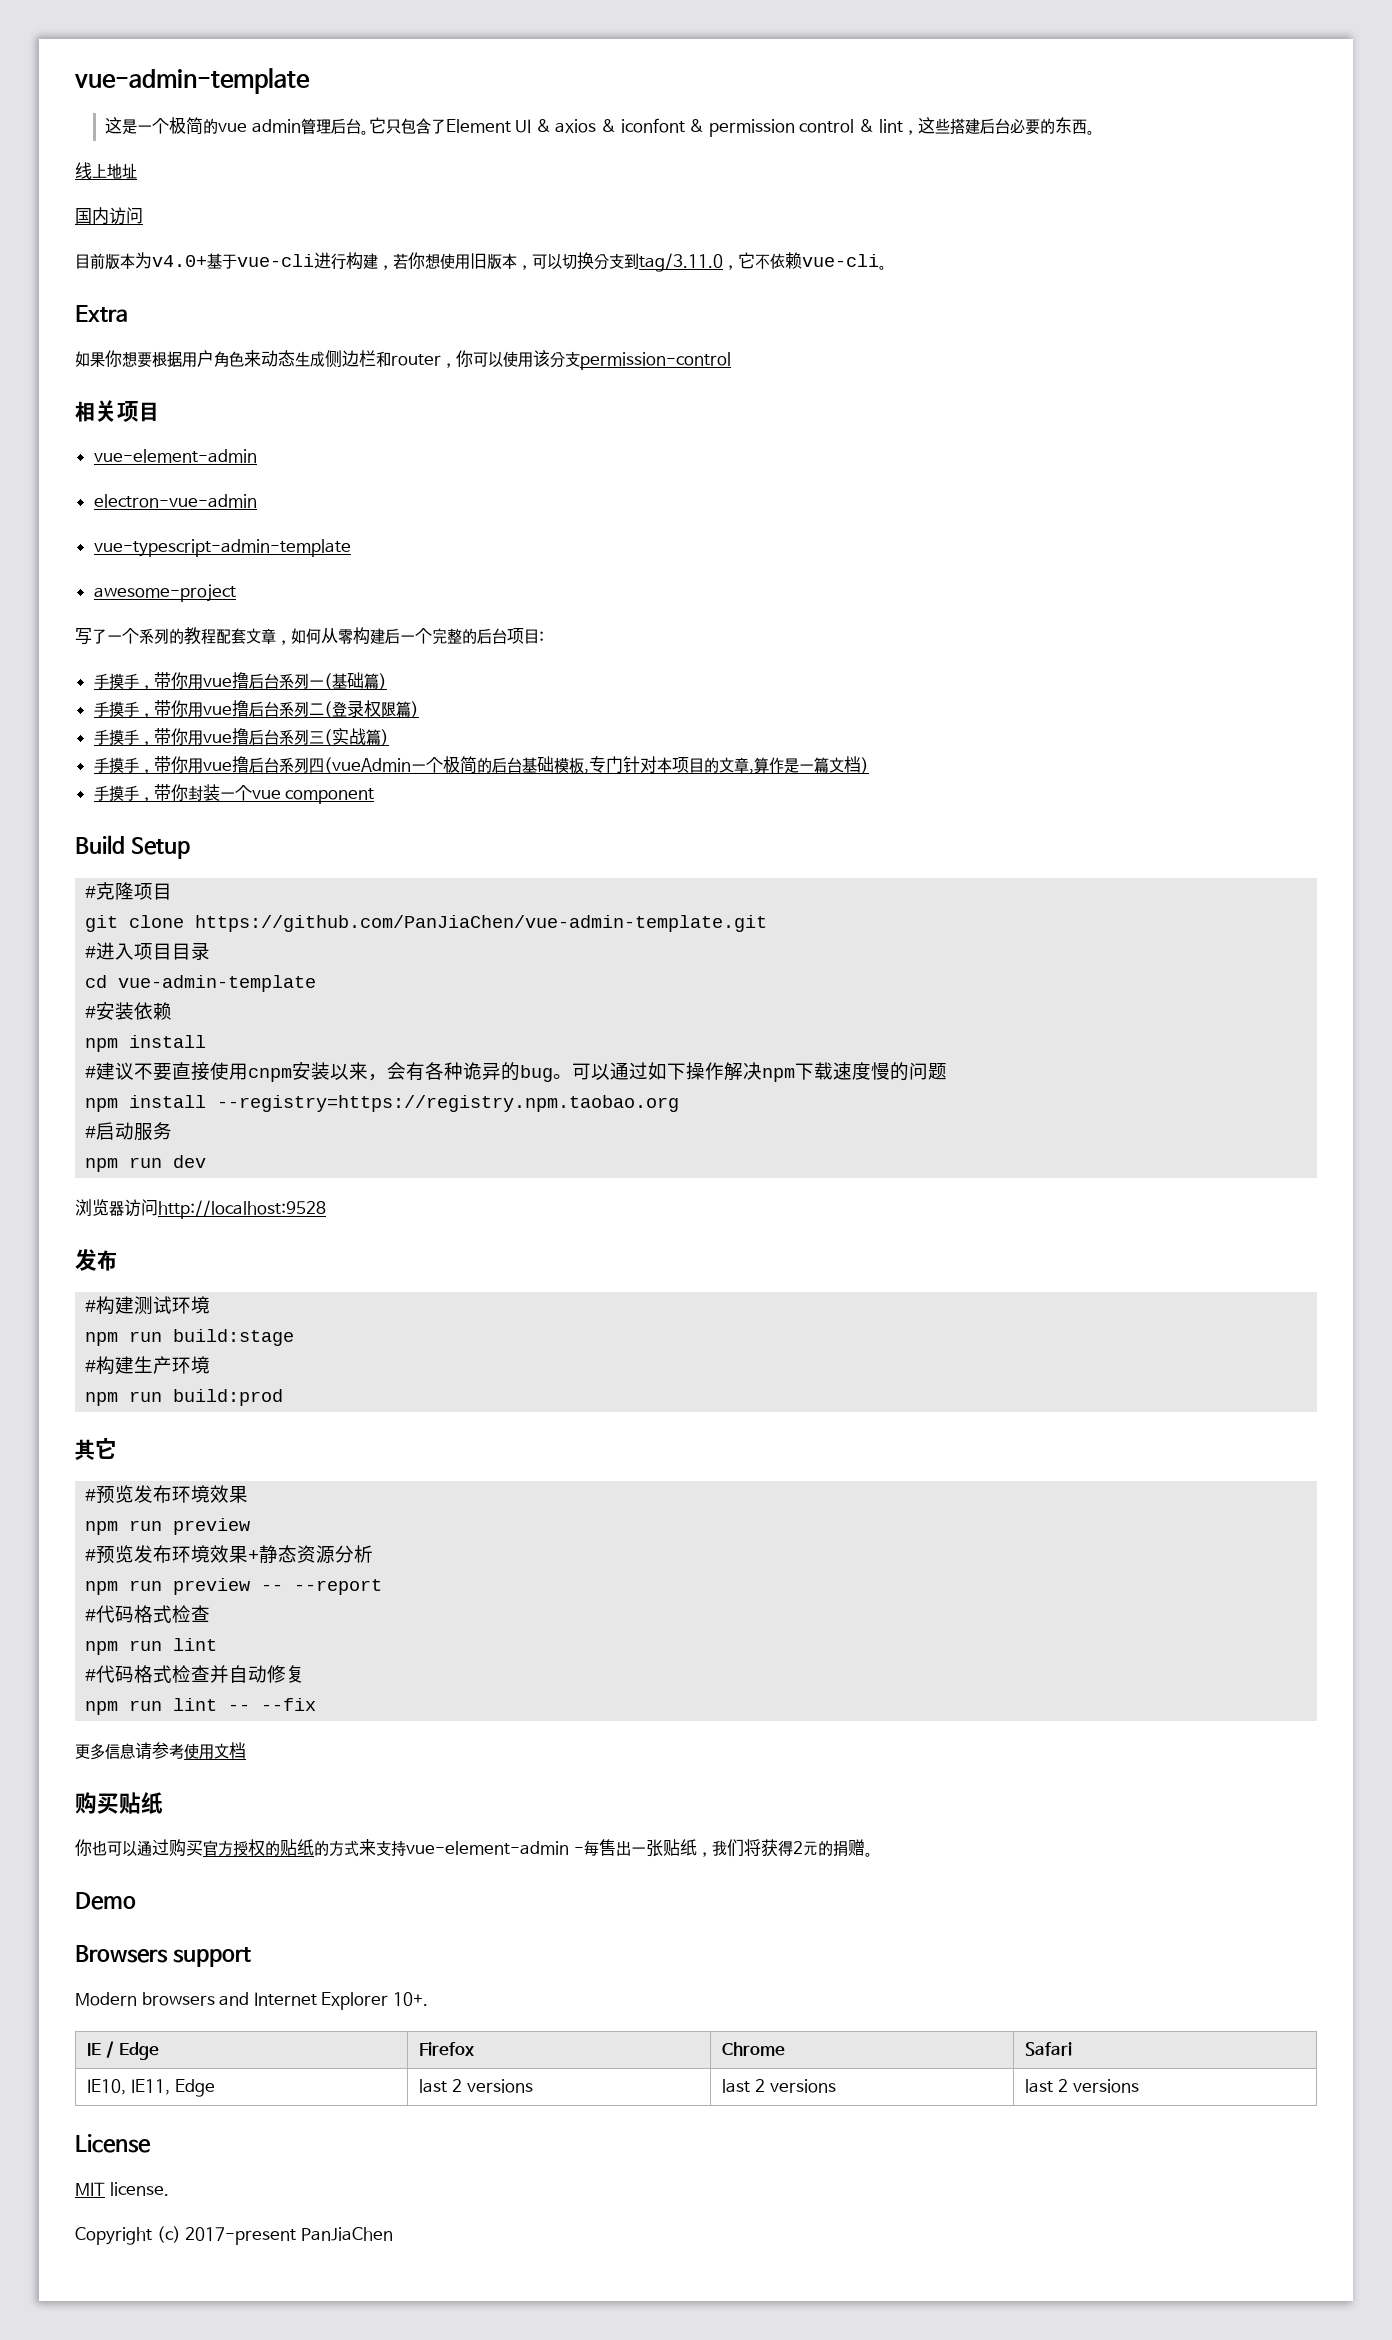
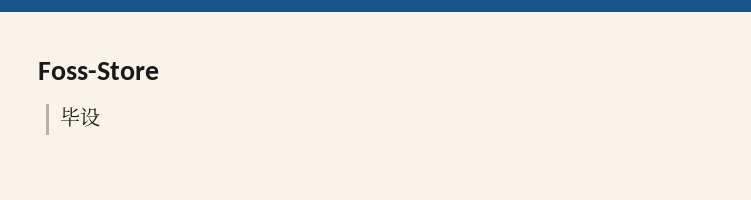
[74,68,310,94] [105,117,1095,137] [75,162,137,179] [75,207,143,225] [75,252,887,272] [75,305,128,322] [75,350,731,370] [75,400,159,422] [93,449,257,463] [93,494,257,508] [93,539,351,557] [93,584,236,602] [75,627,544,645] [93,672,387,690] [93,700,419,718] [93,728,389,746] [93,756,869,774] [93,784,375,804] [75,835,190,859] [85,882,173,900] [85,915,768,932] [85,942,211,960] [85,975,317,992] [85,1002,173,1020] [85,1035,207,1052] [85,1062,948,1082] [85,1095,680,1112] [85,1122,173,1141] [85,1155,207,1172] [75,1199,326,1219] [75,1249,117,1271] [85,1296,211,1315] [85,1329,295,1346] [85,1356,211,1375] [85,1389,284,1406] [75,1438,117,1461] [85,1485,249,1504] [85,1518,251,1535] [85,1545,374,1564] [85,1578,383,1595] [85,1605,211,1623] [85,1638,218,1655] [85,1665,306,1683] [85,1698,317,1715] [75,1742,246,1760] [75,1792,163,1814] [75,1839,873,1857] [75,1892,136,1910] [75,1945,251,1967] [75,1992,428,2010] [87,2041,159,2060] [419,2042,475,2056] [722,2042,786,2056] [1025,2042,1073,2056] [87,2079,215,2097] [419,2079,533,2093] [722,2079,836,2093] [1025,2079,1139,2093] [75,2134,151,2153] [75,2182,169,2196] [75,2226,393,2245] vue-admin-template // 这是一个极简的vue admin管理后台。它只包含了Element UI & axios & iconfont & permission control & lint，这些搭建后台必要的东西。 // 线上地址 // 国内访问 // 目前版本为v4.0+基于vue-cli进行构建，若你想使用旧版本，可以切换分支到tag/3.11.0，它不依赖vue-cli。 // Extra // 如果你想要根据用户角色来动态生成侧边栏和router，你可以使用该分支permission-control // 相关项目 // vue-element-admin // electron-vue-admin // vue-typescript-admin-template // awesome-project // 写了一个系列的教程配套文章，如何从零构建后一个完整的后台项目: // 手摸手，带你用vue撸后台系列一(基础篇) // 手摸手，带你用vue撸后台系列二(登录权限篇) // 手摸手，带你用vue撸后台系列三(实战篇) // 手摸手，带你用vue撸后台系列四(vueAdmin一个极简的后台基础模板,专门针对本项目的文章,算作是一篇文档) // 手摸手，带你封装一个vue component // Build Setup // #克隆项目 // git clone https://github.com/PanJiaChen/vue-admin-template.git // #进入项目目录 // cd vue-admin-template // #安装依赖 // npm install // #建议不要直接使用cnpm安装以来，会有各种诡异的bug。可以通过如下操作解决npm下载速度慢的问题 // npm install --registry=https://registry.npm.taobao.org // #启动服务 // npm run dev // 浏览器访问http://localhost:9528 // 发布 // #构建测试环境 // npm run build:stage // #构建生产环境 // npm run build:prod // 其它 // #预览发布环境效果 // npm run preview // #预览发布环境效果+静态资源分析 // npm run preview -- --report // #代码格式检查 // npm run lint // #代码格式检查并自动修复 // npm run lint -- --fix // 更多信息请参考使用文档 // 购买贴纸 // 你也可以通过购买官方授权的贴纸的方式来支持vue-element-admin -每售出一张贴纸，我们将获得2元的捐赠。 // Demo // Browsers support // Modern browsers and Internet Explorer 10+. // IE / Edge | Firefox | Chrome | Safari // IE10, IE11, Edge | last 2 versions | last 2 versions | last 2 versions // License // MIT license. // Copyright (c) 2017-present PanJiaChen -> [38,62,159,80] [60,107,101,127] Foss-Store // 毕设

